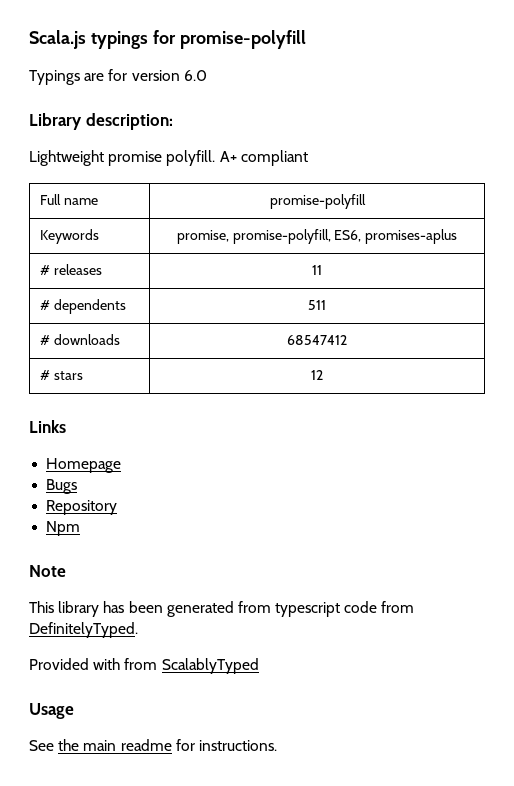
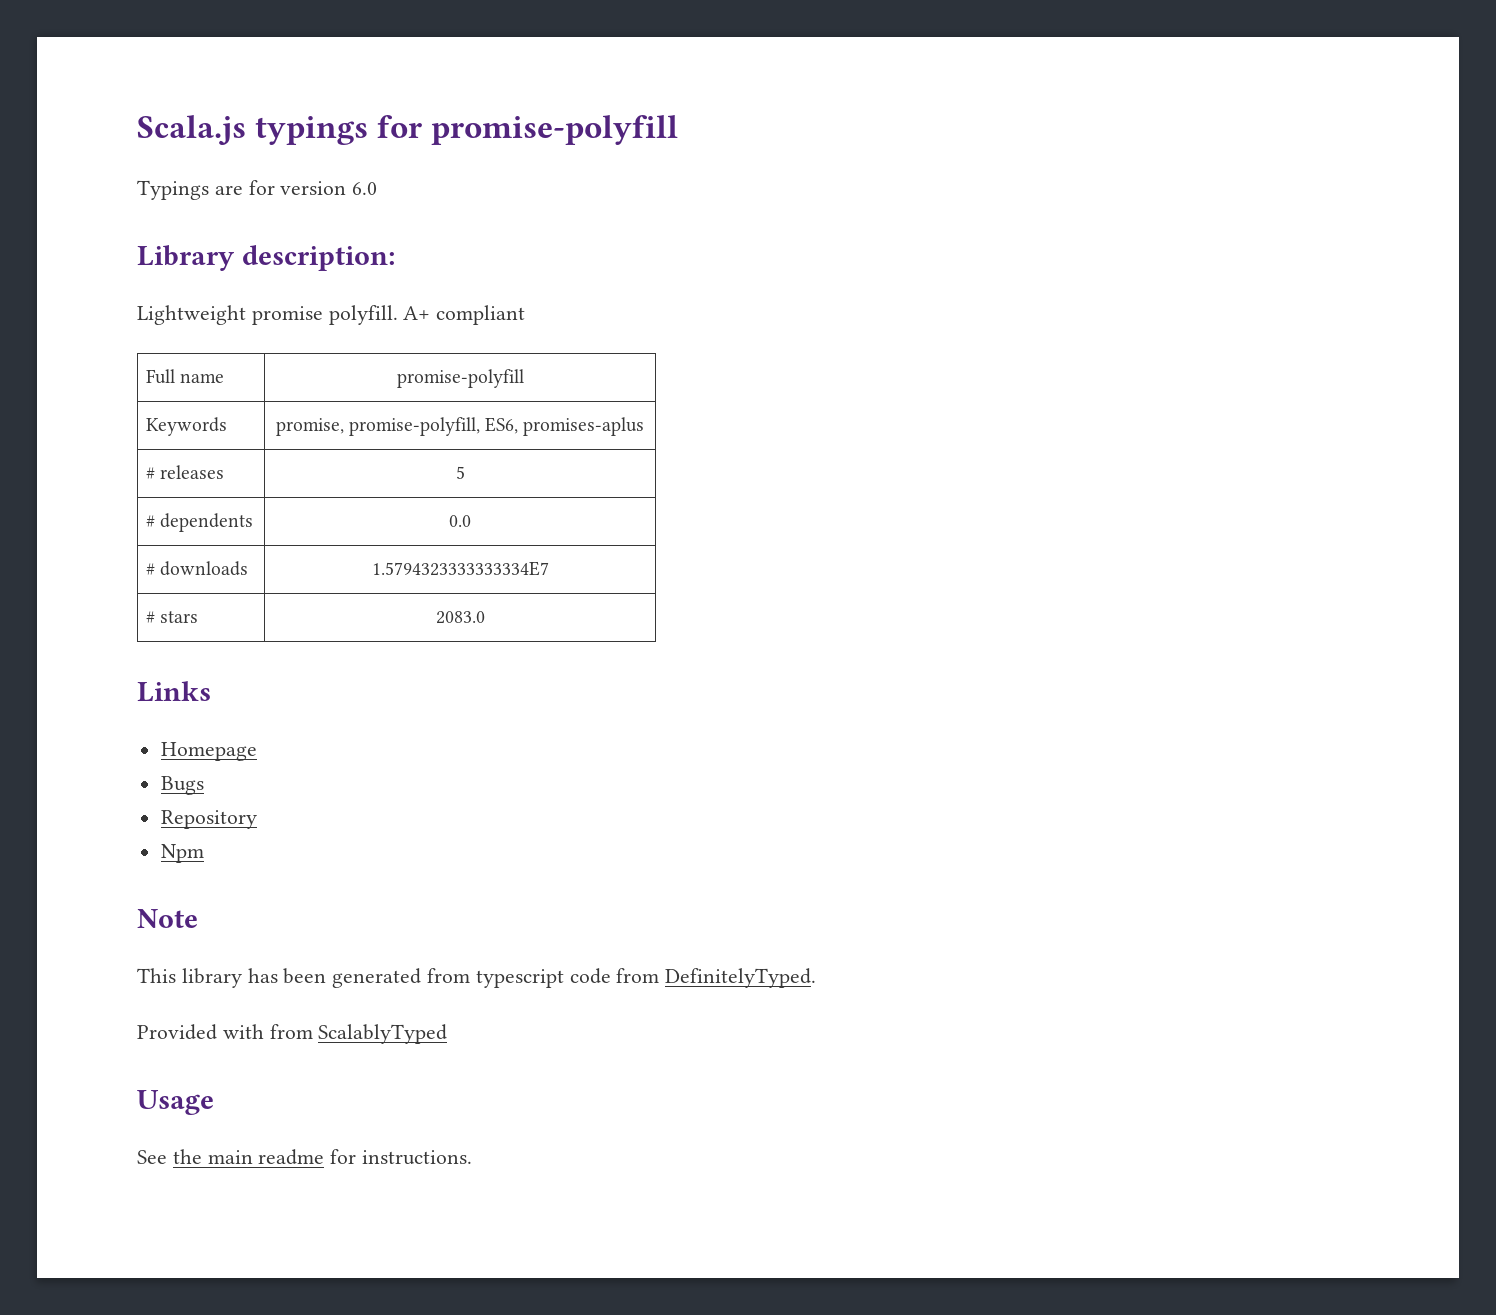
[312,265,322,275] 11 -> [455,466,465,479] 5
[308,300,326,310] 511 -> [448,515,471,527] 0.0
[287,335,347,345] 68547412 -> [371,561,549,576] 1.5794323333333334E7
[311,370,323,380] 12 -> [435,611,485,624] 2083.0

